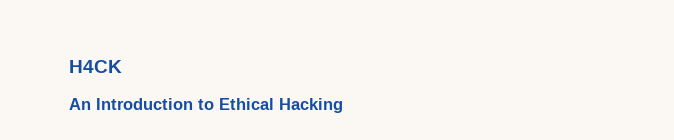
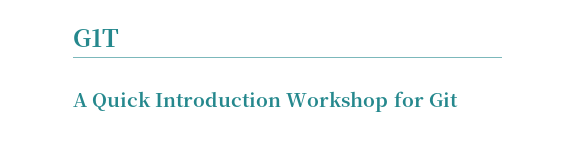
[69,60,122,73] [69,98,343,113] H4CK // An Introduction to Ethical Hacking -> [73,29,119,47] [73,91,458,112] G1T // A Quick Introduction Workshop for Git

